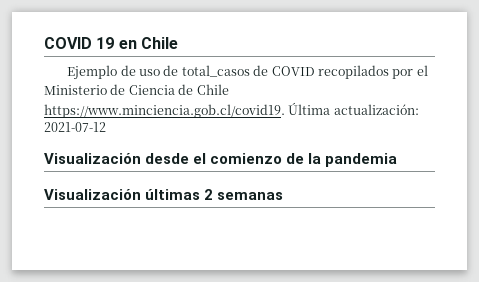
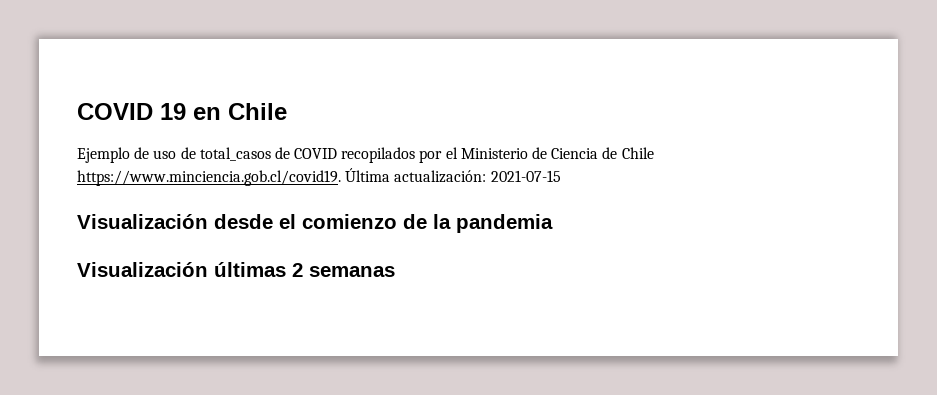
[44,122,106,132] 2021-07-12 -> [490,170,561,182] 2021-07-15

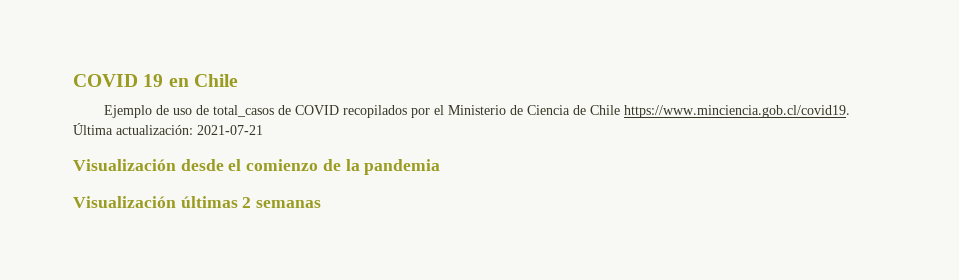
[490,170,561,182] 2021-07-15 -> [197,125,263,135] 2021-07-21

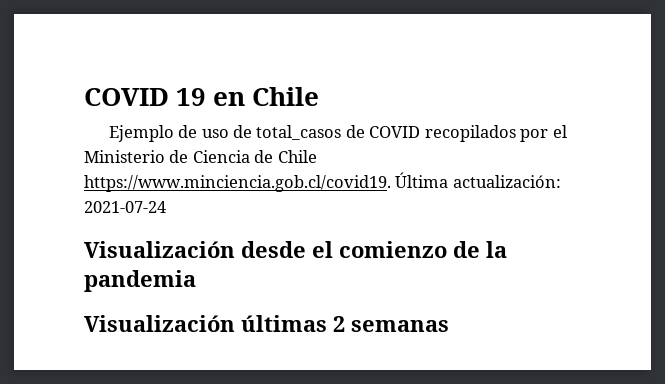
[197,125,263,135] 2021-07-21 -> [84,201,166,213] 2021-07-24

